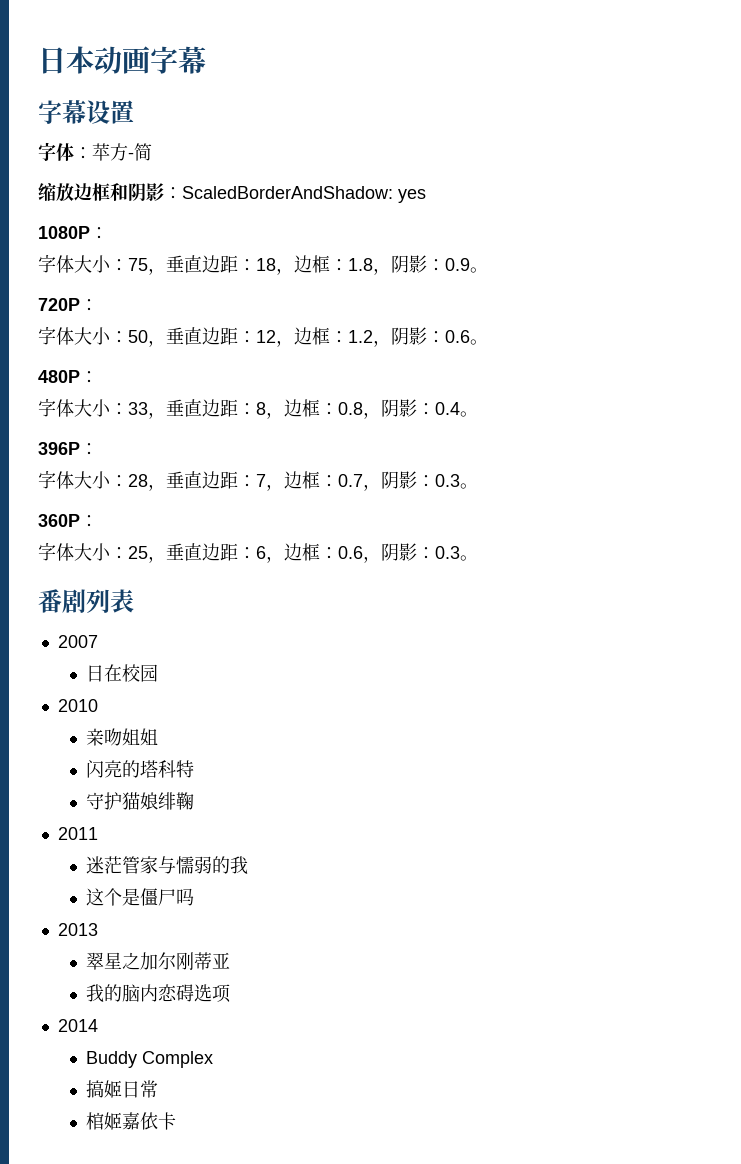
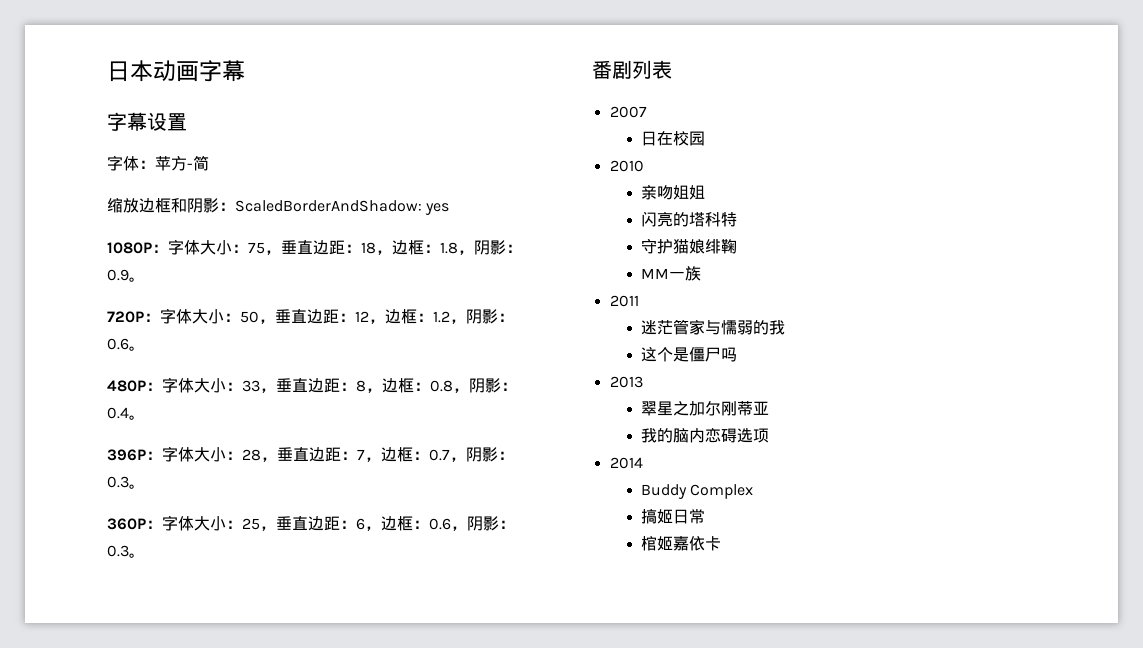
(108, 233) // -> (168, 248) none
(98, 305) // -> (160, 317) none
(98, 377) // -> (162, 386) none
(98, 449) // -> (162, 455) none
(98, 521) // -> (162, 524) none
(194, 801) none -> [641,266,702,281] // MM一族

